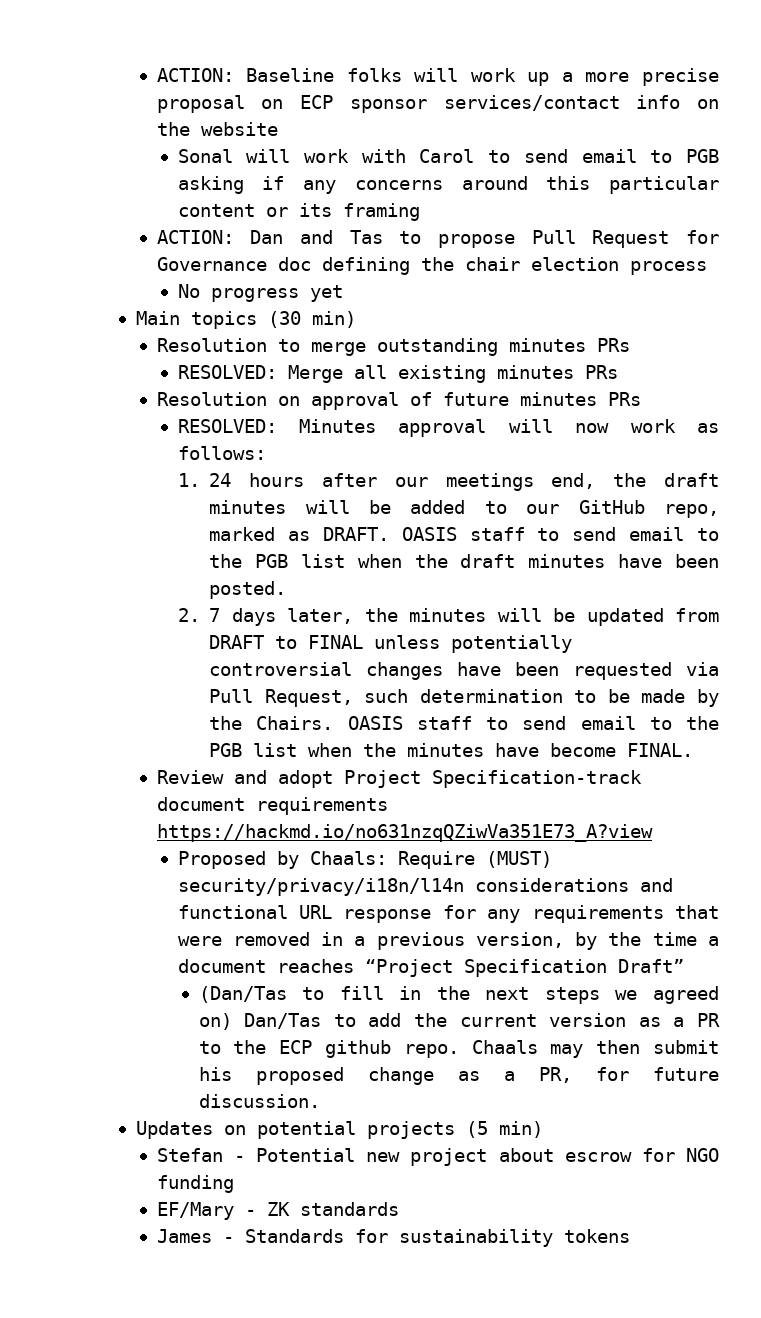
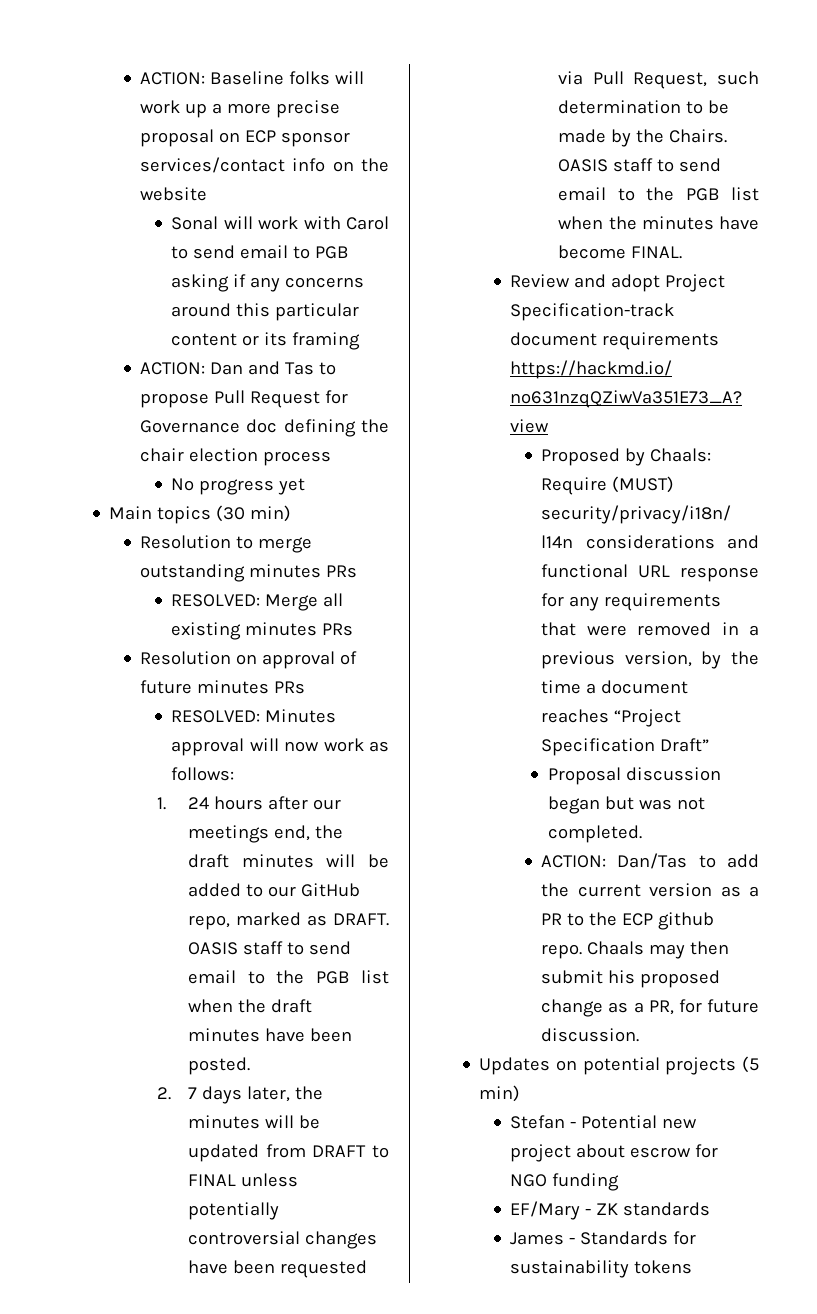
[198,986,720,1004] [198,1013,232,1030] (Dan/Tas to fill in the next steps we agreed on) -> [547,767,721,785] [547,796,705,814] [547,825,642,843] [541,855,607,868] Proposal discussion began but was not completed. // ACTION:

